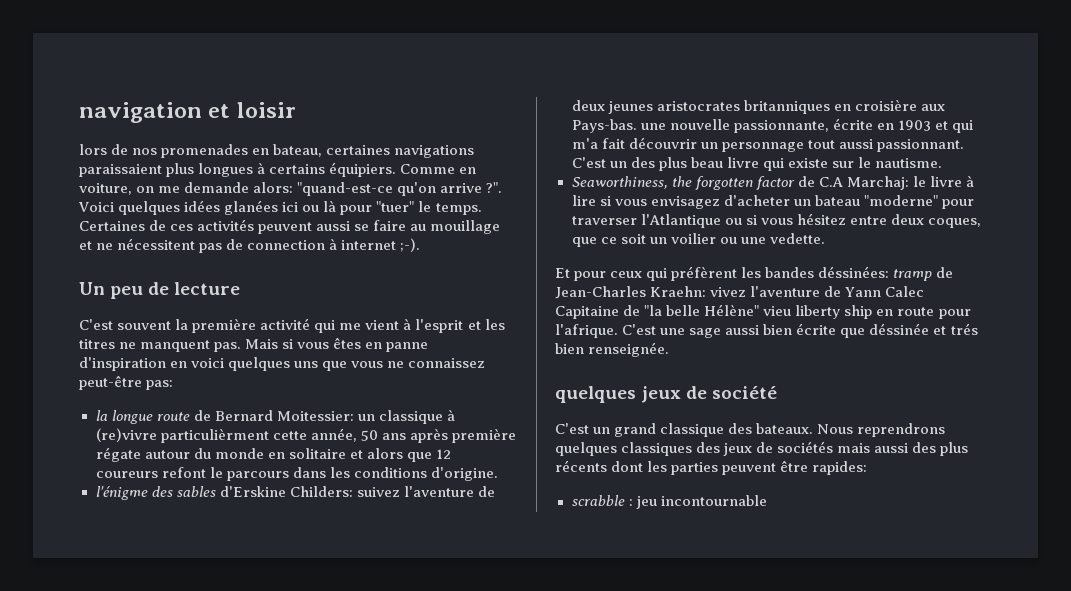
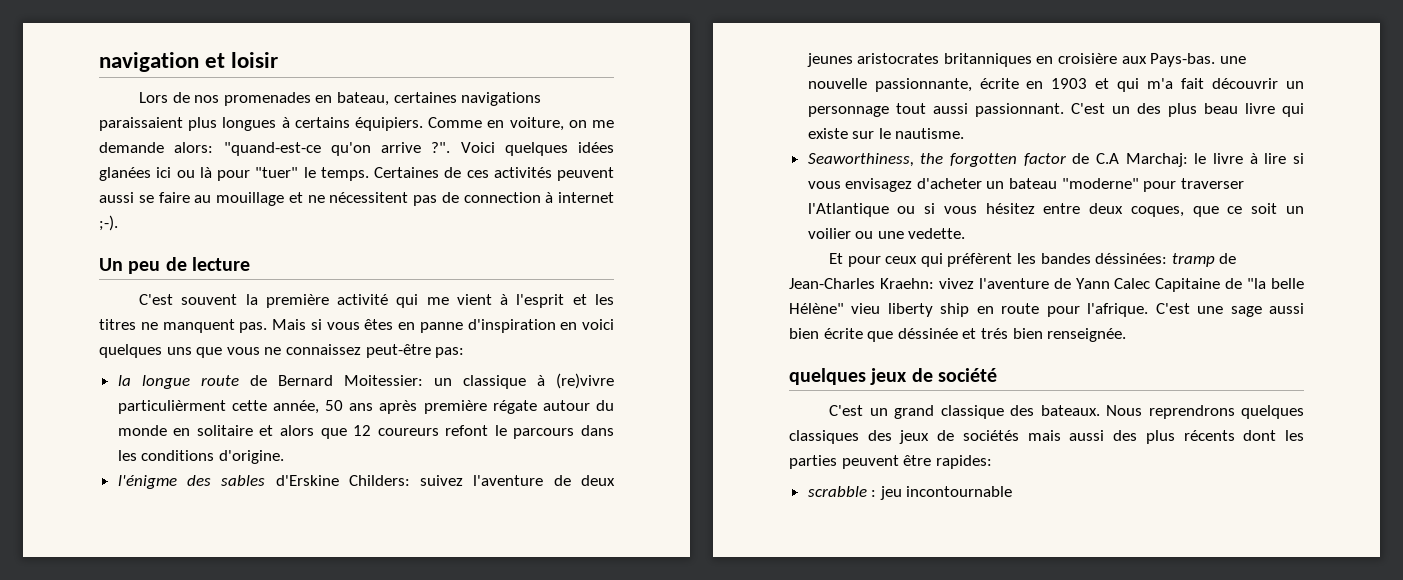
[79,144,107,155] lors -> [139,92,169,103] Lors

